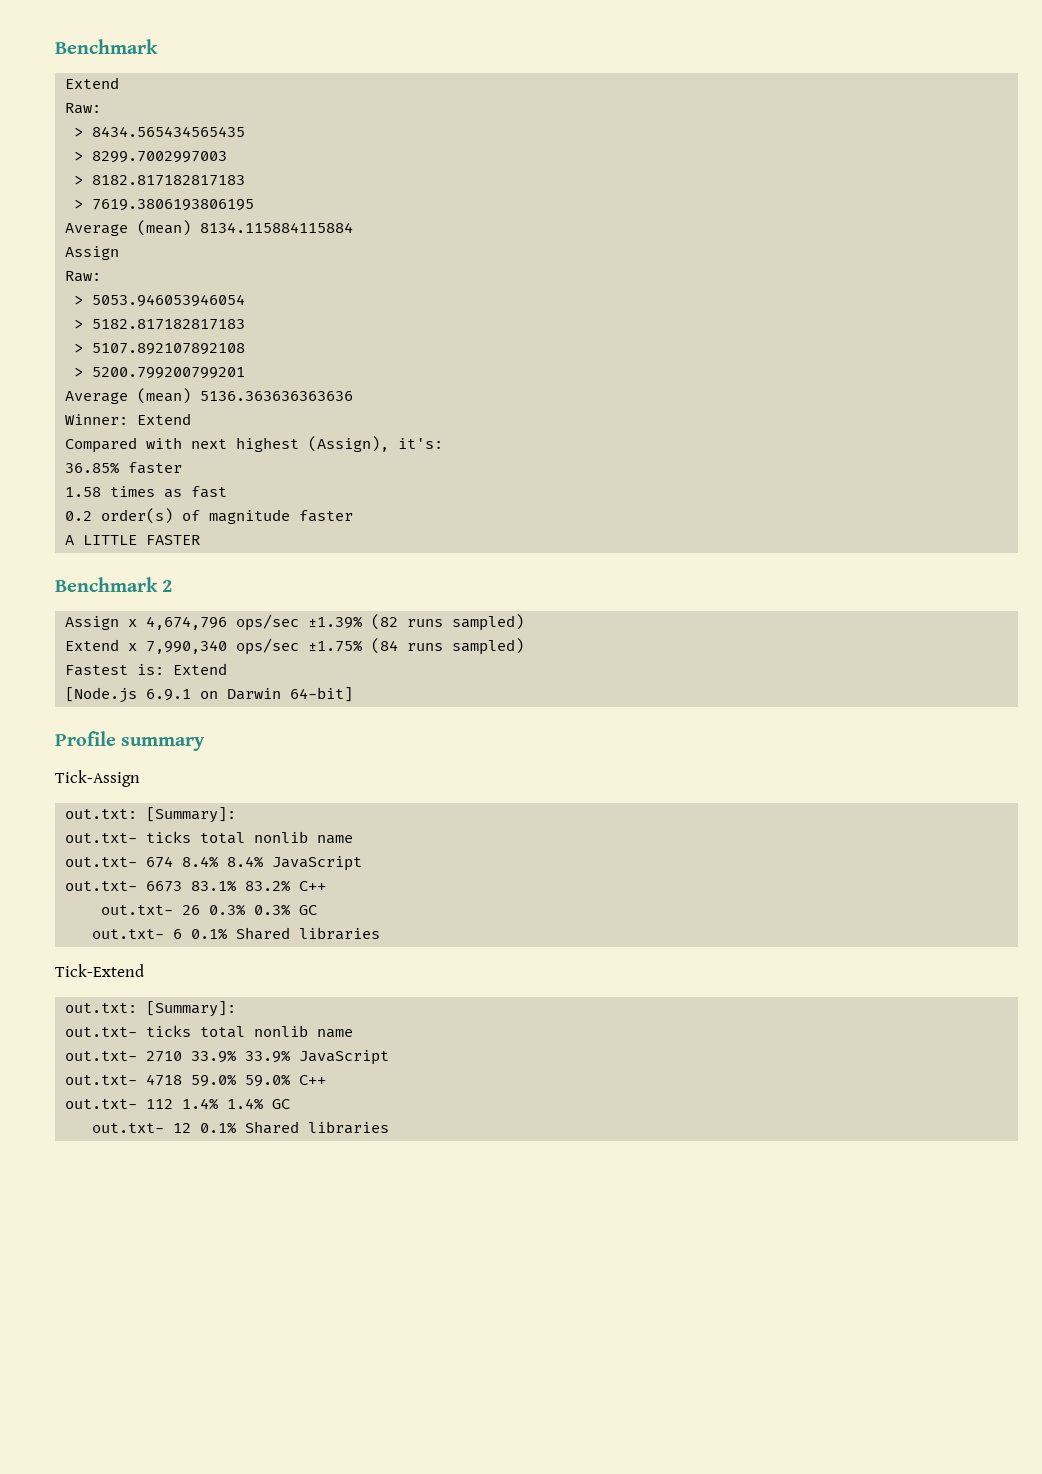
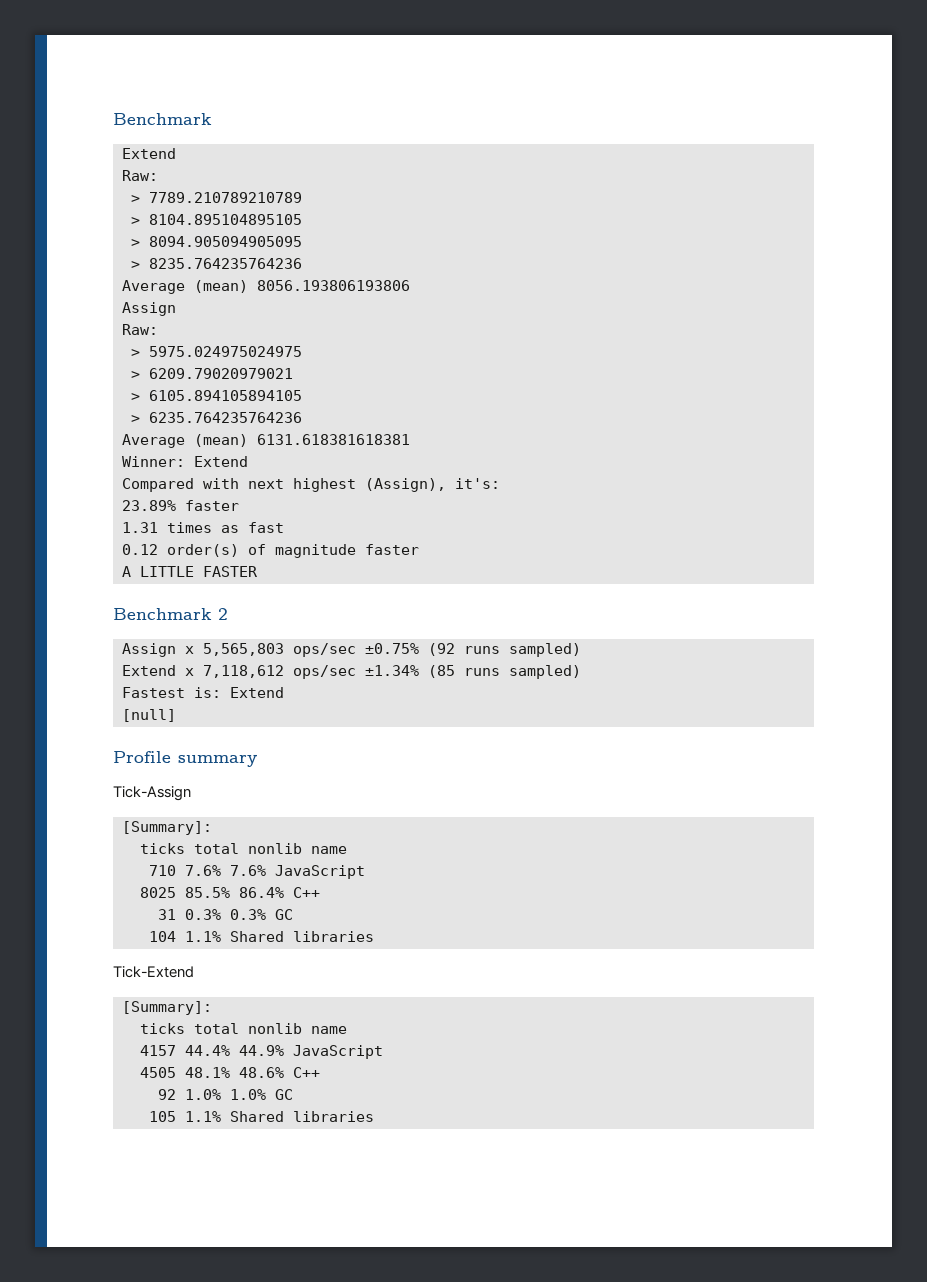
[92,126,246,137] [74,151,228,163] [74,175,246,186] [74,199,255,211] [65,220,354,236] 8434.565434565435 // > 8299.7002997003 // > 8182.817182817183 // > 7619.3806193806195 // Average (mean) 8134.115884115884 -> [149,192,302,203] [131,214,302,225] [131,236,302,247] [131,258,302,269] [122,280,410,294] 7789.210789210789 // > 8104.895104895105 // > 8094.905094905095 // > 8235.764235764236 // Average (mean) 8056.193806193806
[92,294,246,307] [74,319,246,330] [74,343,246,355] [74,367,246,379] [65,388,354,404] 5053.946053946054 // > 5182.817182817183 // > 5107.892107892108 // > 5200.799200799201 // Average (mean) 5136.363636363636 -> [149,346,302,357] [131,368,293,379] [131,390,302,401] [131,412,302,423] [122,434,410,448] 5975.024975024975 // > 6209.79020979021 // > 6105.894105894105 // > 6235.764235764236 // Average (mean) 6131.618381618381
[65,462,183,474] [65,487,102,497] 36.85% faster // 1.58 -> [122,500,239,511] [122,522,158,533] 23.89% faster // 1.31
[65,511,93,521] 0.2 -> [122,544,158,555] 0.12
[146,614,399,631] 4,674,796 ops/sec ±1.39% (82 -> [203,643,455,657] 5,565,803 ops/sec ±0.75% (92
[146,638,399,655] 7,990,340 ops/sec ±1.75% (84 -> [203,665,455,679] 7,118,612 ops/sec ±1.34% (85
[65,687,354,703] [Node.js 6.9.1 on Darwin 64-bit] -> [122,709,176,722] [null]
[65,807,237,823] [65,831,354,844] [65,856,363,871] [65,880,327,892] [101,905,201,915] out.txt: [Summary]: // out.txt- ticks total nonlib name // out.txt- 674 8.4% 8.4% JavaScript // out.txt- 6673 83.1% 83.2% C++ // out.txt- 26 -> [122,821,212,835] [140,843,347,854] [149,865,365,879] [140,887,320,898] [158,909,176,920] [Summary]: // ticks total nonlib name // 710 7.6% 7.6% JavaScript // 8025 85.5% 86.4% C++ // 31
[92,928,228,940] out.txt- 6 0.1% -> [149,931,221,942] 104 1.1%
[65,1001,237,1017] [65,1025,354,1038] [65,1050,390,1065] [65,1074,327,1087] [65,1098,291,1110] [92,1122,237,1134] out.txt: [Summary]: // out.txt- ticks total nonlib name // out.txt- 2710 33.9% 33.9% JavaScript // out.txt- 4718 59.0% 59.0% C++ // out.txt- 112 1.4% 1.4% GC // out.txt- 12 0.1% -> [122,1001,212,1015] [140,1023,347,1034] [140,1045,383,1059] [140,1067,320,1078] [158,1089,293,1100] [149,1111,221,1122] [Summary]: // ticks total nonlib name // 4157 44.4% 44.9% JavaScript // 4505 48.1% 48.6% C++ // 92 1.0% 1.0% GC // 105 1.1%

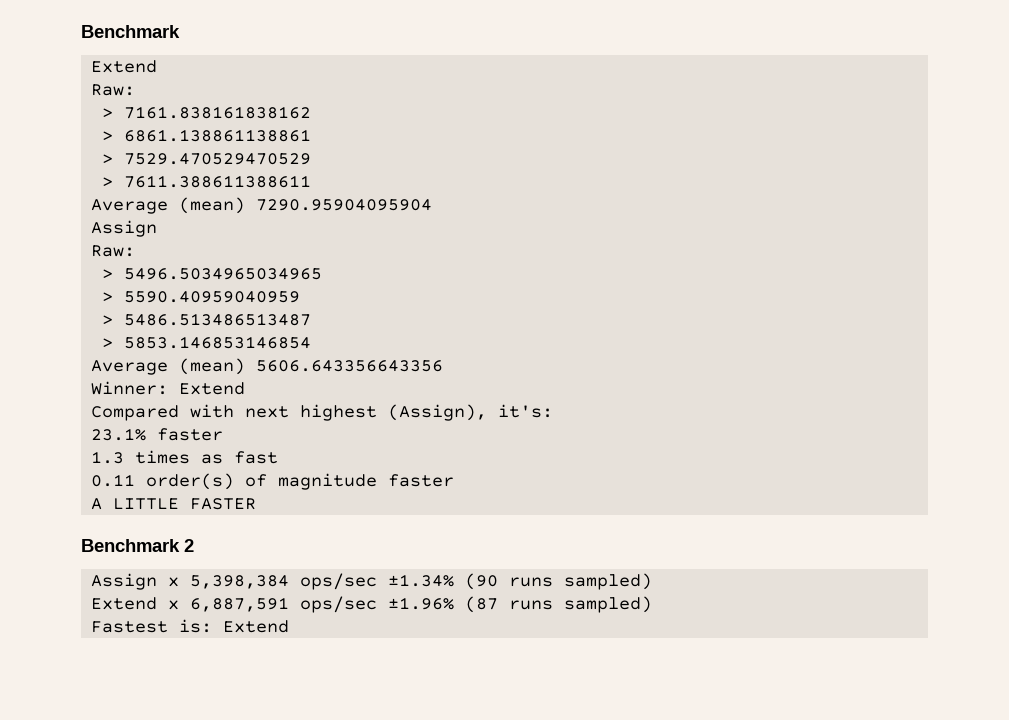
[149,192,302,203] [131,214,302,225] [131,236,302,247] [131,258,302,269] [122,280,410,294] 7789.210789210789 // > 8104.895104895105 // > 8094.905094905095 // > 8235.764235764236 // Average (mean) 8056.193806193806 -> [124,106,312,119] [102,129,312,142] [102,153,312,165] [102,175,312,188] [91,197,433,214] 7161.838161838162 // > 6861.138861138861 // > 7529.470529470529 // > 7611.388611388611 // Average (mean) 7290.95904095904
[149,346,302,357] [131,368,293,379] [131,390,302,401] [131,412,302,423] [122,434,410,448] 5975.024975024975 // > 6209.79020979021 // > 6105.894105894105 // > 6235.764235764236 // Average (mean) 6131.618381618381 -> [124,268,323,280] [102,291,301,303] [102,313,312,326] [102,336,312,349] [91,358,444,375] 5496.5034965034965 // > 5590.40959040959 // > 5486.513486513487 // > 5853.146853146854 // Average (mean) 5606.643356643356
[122,500,239,511] [122,522,158,533] 23.89% faster // 1.31 -> [91,428,224,441] [91,451,125,464] 23.1% faster // 1.3
[122,544,158,555] 0.12 -> [91,474,136,487] 0.11
[203,643,455,657] 5,565,803 ops/sec ±0.75% (92 -> [190,573,499,590] 5,398,384 ops/sec ±1.34% (90
[203,665,455,679] 7,118,612 ops/sec ±1.34% (85 -> [190,596,499,613] 6,887,591 ops/sec ±1.96% (87
[122,709,176,722] [113,751,257,767] [113,786,191,801] [122,821,212,835] [140,843,347,854] [149,865,365,879] [140,887,320,898] [158,909,293,920] [149,931,374,942] [113,966,194,978] [122,1001,212,1015] [140,1023,347,1034] [140,1045,383,1059] [140,1067,320,1078] [158,1089,293,1100] [149,1111,374,1122] // [null] // Profile summary // Tick-Assign // [Summary]: // ticks total nonlib name // 710 7.6% 7.6% JavaScript // 8025 85.5% 86.4% C++ // 31 0.3% 0.3% GC // 104 1.1% Shared libraries // Tick-Extend // [Summary]: // ticks total nonlib name // 4157 44.4% 44.9% JavaScript // 4505 48.1% 48.6% C++ // 92 1.0% 1.0% GC // 105 1.1% Shared libraries -> (290, 626) none

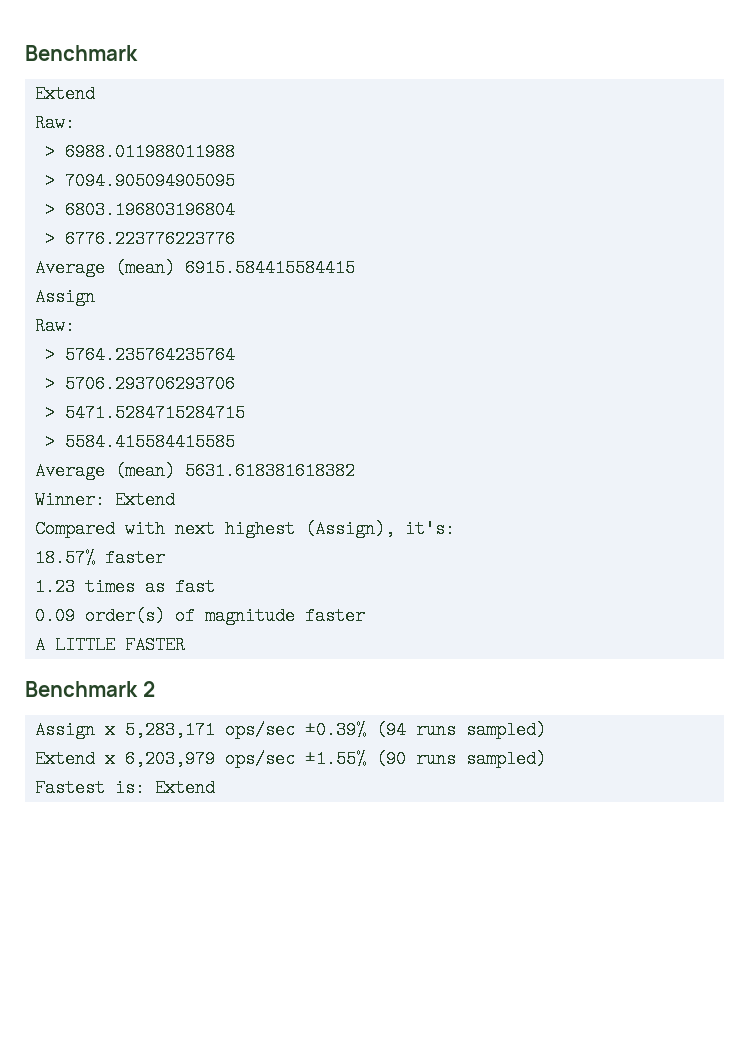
[124,106,312,119] [102,129,312,142] [102,153,312,165] [102,175,312,188] [91,197,433,214] 7161.838161838162 // > 6861.138861138861 // > 7529.470529470529 // > 7611.388611388611 // Average (mean) 7290.95904095904 -> [64,143,235,161] [44,172,235,190] [44,201,235,219] [44,230,235,248] [34,259,355,277] 6988.011988011988 // > 7094.905094905095 // > 6803.196803196804 // > 6776.223776223776 // Average (mean) 6915.584415584415
[124,268,323,280] [102,291,301,303] [102,313,312,326] [102,336,312,349] [91,358,444,375] 5496.5034965034965 // > 5590.40959040959 // > 5486.513486513487 // > 5853.146853146854 // Average (mean) 5606.643356643356 -> [64,346,235,364] [44,375,235,393] [44,404,245,422] [44,433,235,451] [34,462,355,480] 5764.235764235764 // > 5706.293706293706 // > 5471.5284715284715 // > 5584.415584415585 // Average (mean) 5631.618381618382
[91,428,224,441] [91,451,125,464] 23.1% faster // 1.3 -> [34,549,165,567] [34,578,75,596] 18.57% faster // 1.23
[91,474,136,487] 0.11 -> [34,607,75,625] 0.09
[190,573,499,590] 5,398,384 ops/sec ±1.34% (90 -> [124,721,406,739] 5,283,171 ops/sec ±0.39% (94
[190,596,499,613] 6,887,591 ops/sec ±1.96% (87 -> [124,750,406,768] 6,203,979 ops/sec ±1.55% (90

